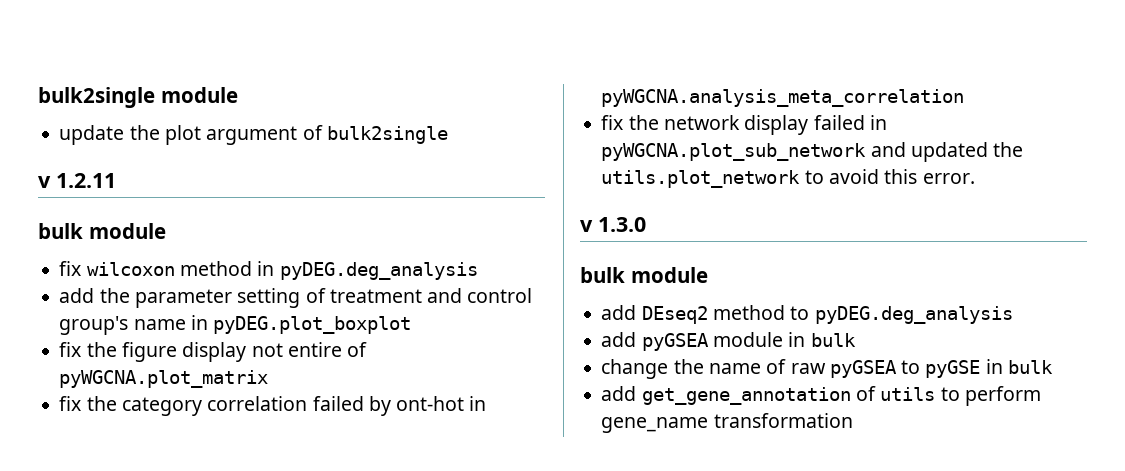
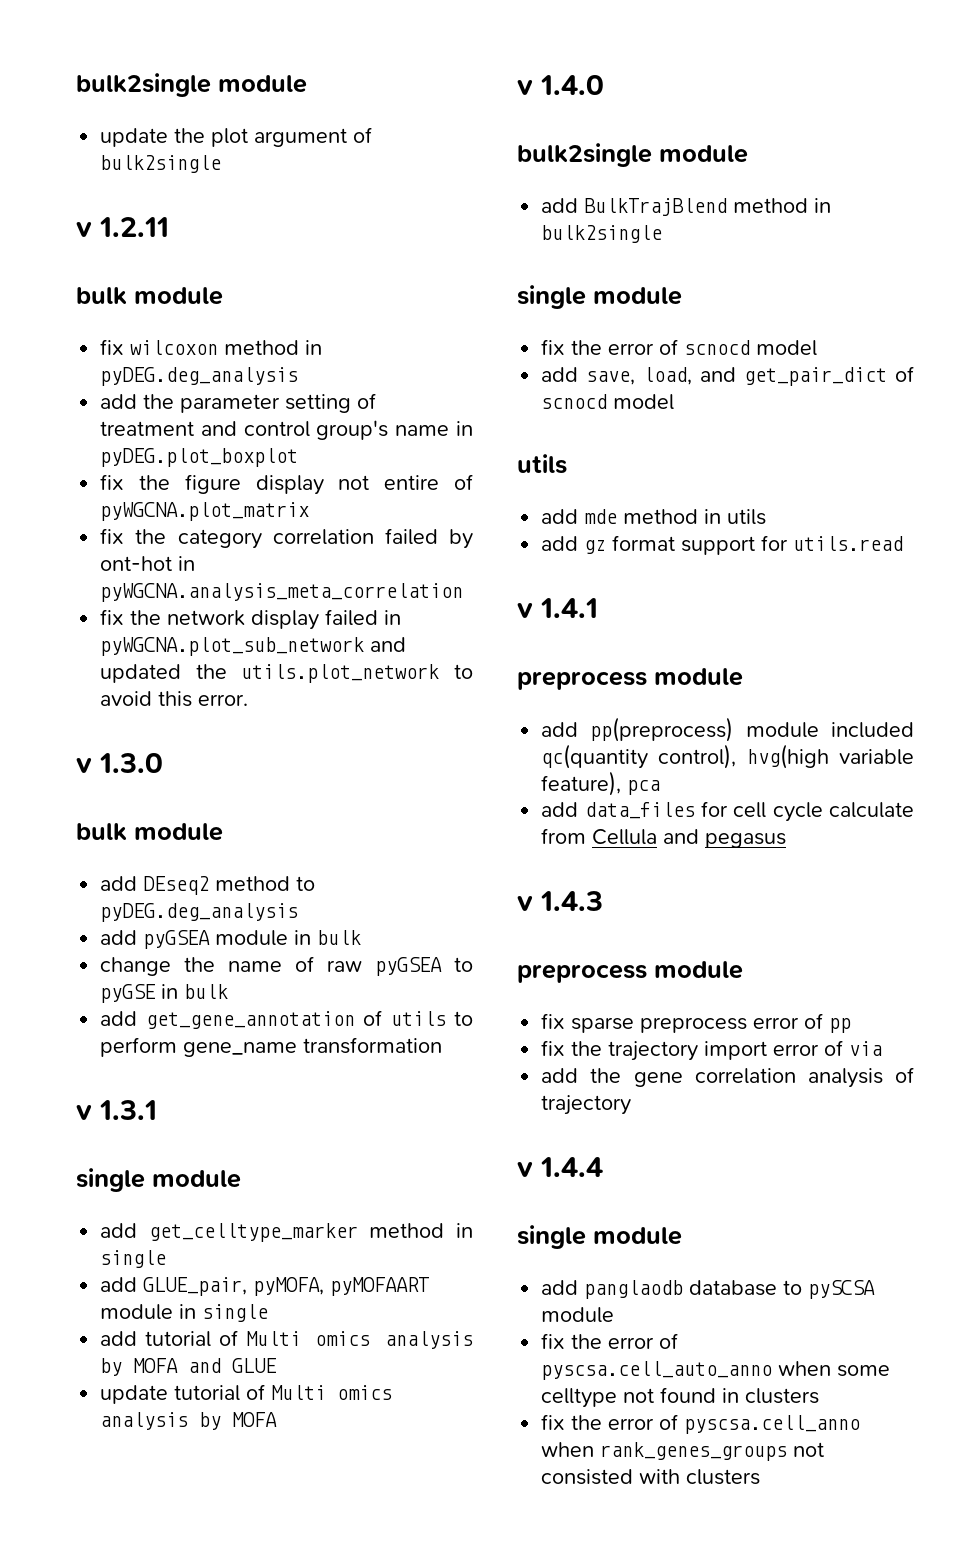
(853, 420) none -> [76,1100,157,1120] [76,1168,241,1192] [100,1223,474,1242] [100,1250,167,1268] [100,1277,430,1296] [100,1304,269,1322] [100,1330,473,1349] [100,1358,277,1376] [100,1384,393,1404] [100,1412,278,1430] [517,75,604,95] [517,143,748,167] [541,198,832,216] [541,225,663,243] [517,285,682,309] [541,339,818,356] [541,366,914,386] [541,394,675,410] [517,454,567,474] [541,509,767,525] [541,535,904,555] [517,598,598,618] [517,668,743,690] [541,717,914,742] [541,744,914,769] [541,771,661,796] [541,801,914,822] [541,828,787,848] [517,891,603,911] [517,961,743,983] [541,1013,852,1033] [541,1040,883,1061] [541,1067,914,1088] [541,1095,632,1115] [517,1157,603,1177] [517,1225,682,1249] [541,1280,876,1299] [541,1307,615,1323] [541,1333,679,1349] [541,1361,891,1380] [541,1387,820,1408] [541,1414,861,1434] [541,1442,825,1461] [541,1469,761,1485] // v 1.3.1 // single module // add get_celltype_marker method in single // add GLUE_pair, pyMOFA, pyMOFAART module in single // add tutorial of Multi omics analysis by MOFA and GLUE // update tutorial of Multi omics analysis by MOFA // v 1.4.0 // bulk2single module // add BulkTrajBlend method in bulk2single // single module // fix the error of scnocd model // add save, load, and get_pair_dict of scnocd model // utils // add mde method in utils // add gz format support for utils.read // v 1.4.1 // preprocess module // add pp(preprocess) module included qc(quantity control), hvg(high variable feature), pca // add data_files for cell cycle calculate from Cellula and pegasus // v 1.4.3 // preprocess module // fix sparse preprocess error of pp // fix the trajectory import error of via // add the gene correlation analysis of trajectory // v 1.4.4 // single module // add panglaodb database to pySCSA module // fix the error of pyscsa.cell_auto_anno when some celltype not found in clusters // fix the error of pyscsa.cell_anno when rank_genes_groups not consisted with clusters

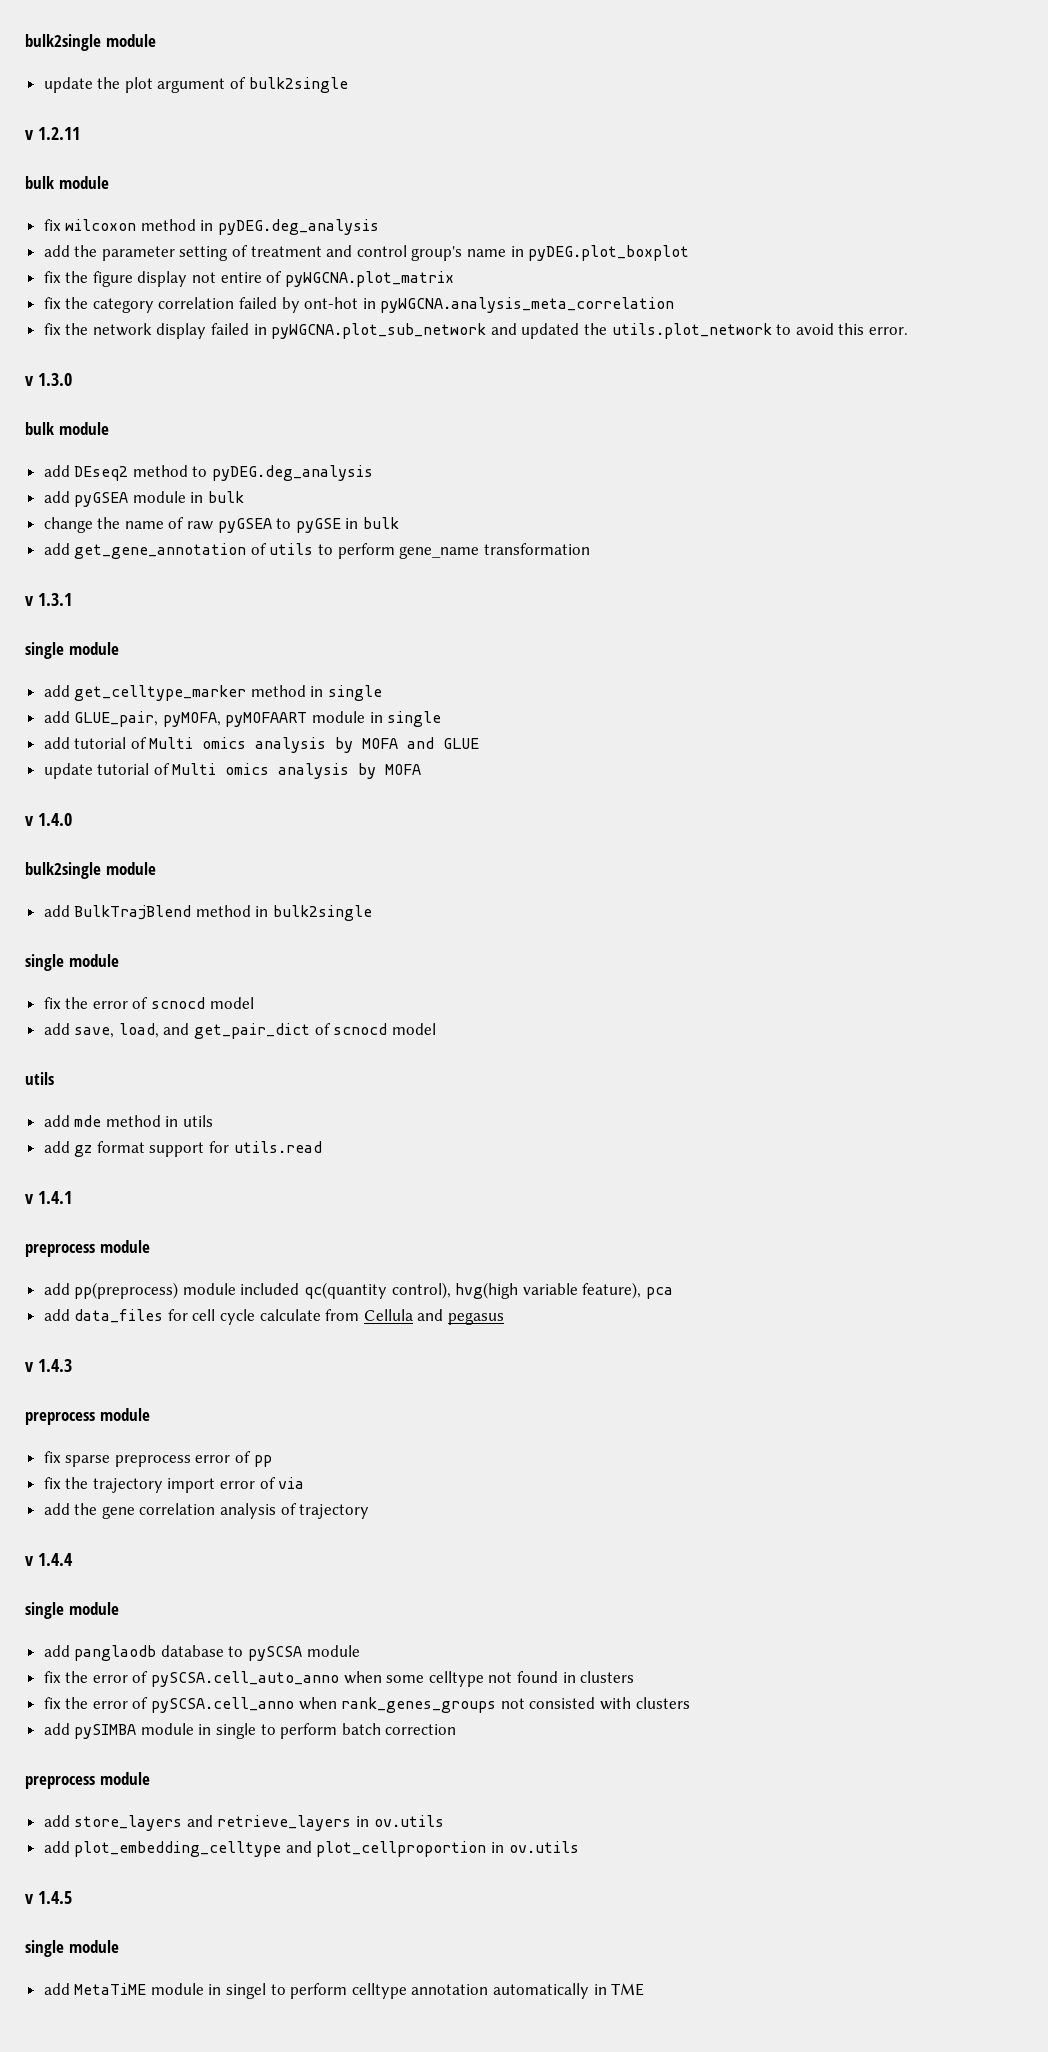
[541,1361,773,1380] pyscsa.cell_auto_anno -> [151,1671,340,1687] pySCSA.cell_auto_anno
[684,1415,861,1434] pyscsa.cell_anno -> [151,1697,295,1713] pySCSA.cell_anno
(761, 1477) none -> [43,1723,457,1739] [25,1772,150,1789] [43,1815,444,1831] [43,1841,579,1857] [25,1891,72,1904] [25,1940,119,1957] [43,1983,645,1999] // add pySIMBA module in single to perform batch correction // preprocess module // add store_layers and retrieve_layers in ov.utils // add plot_embedding_celltype and plot_cellproportion in ov.utils // v 1.4.5 // single module // add MetaTiME module in singel to perform celltype annotation automatically in TME

